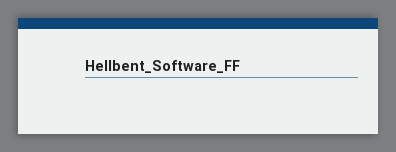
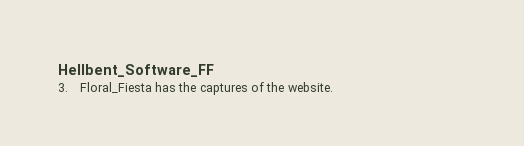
(240, 66) none -> [58,82,333,95] // 3. Floral_Fiesta has the captures of the website.

